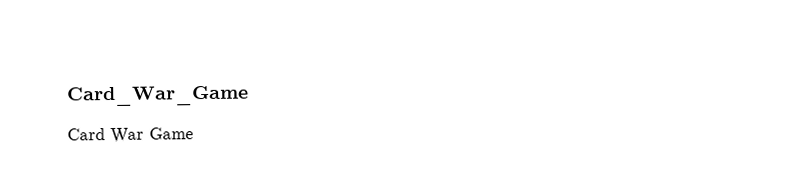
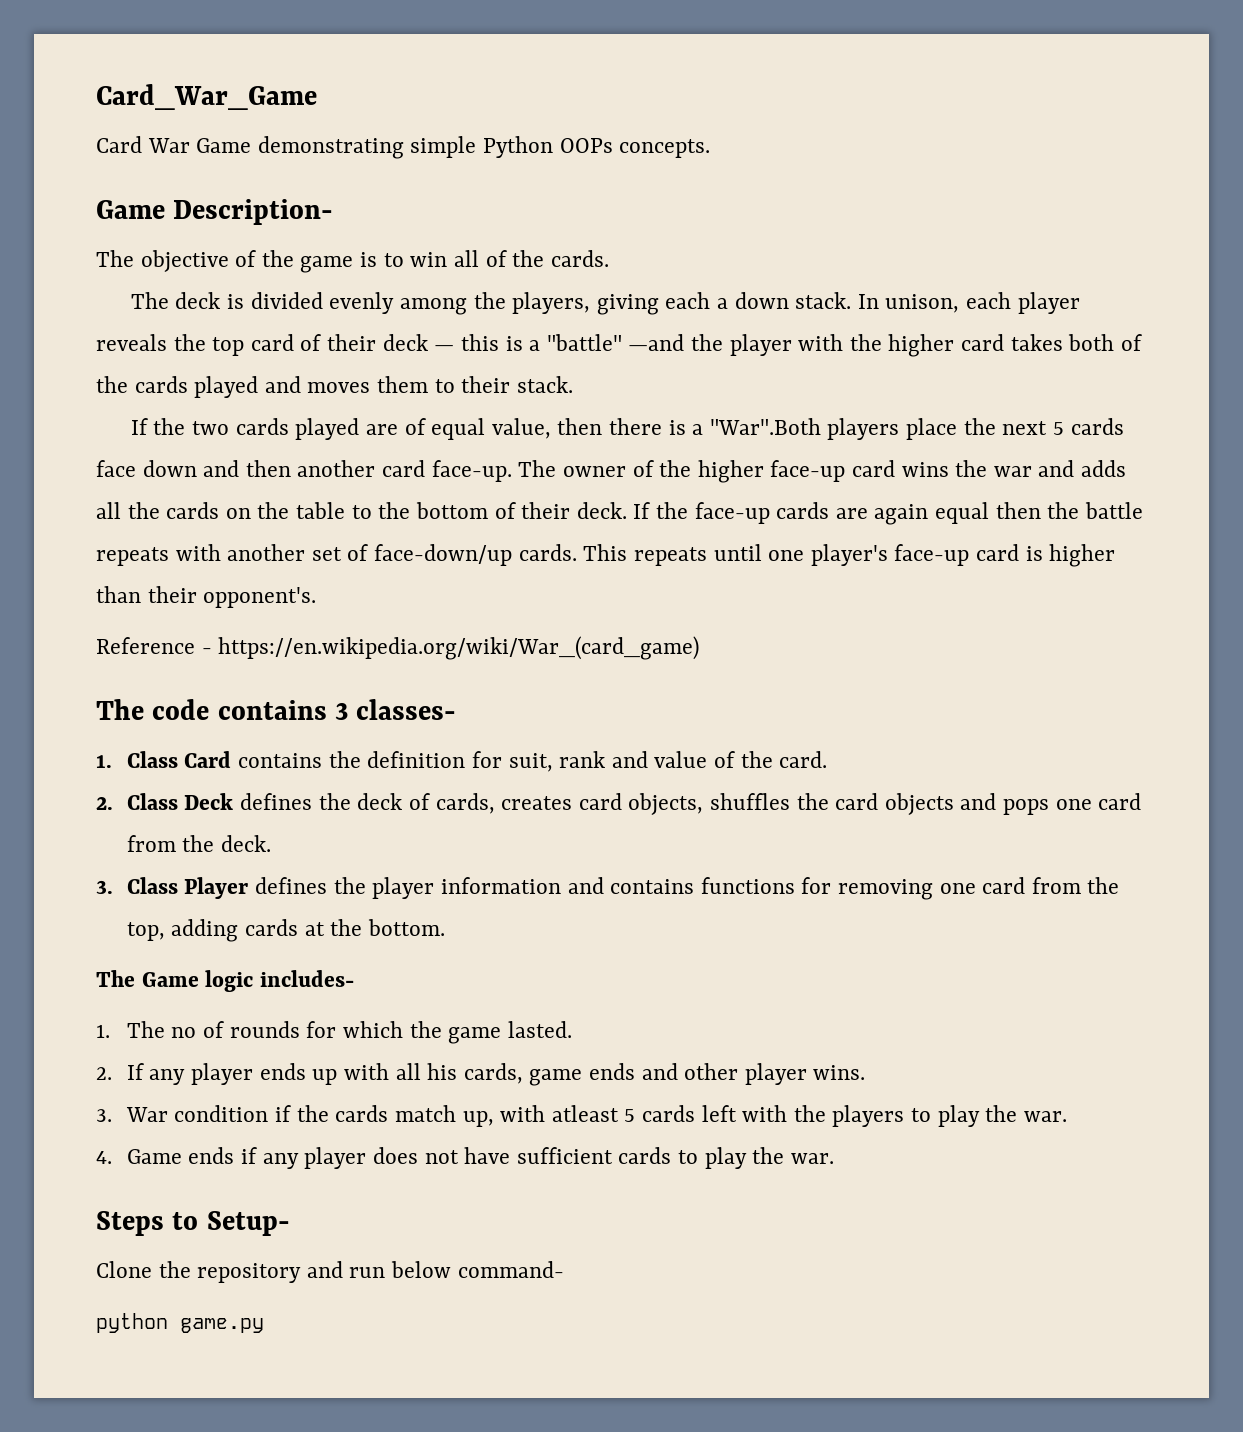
(194, 133) none -> [257,136,711,159] [96,199,334,225] [96,250,609,273] [130,292,1080,315] [96,334,1142,357] [96,376,573,398] [130,418,1124,440] [96,460,1127,483] [96,502,1143,525] [96,544,1116,567] [96,586,317,608] [96,636,700,660] [96,699,457,720] [96,751,828,772] [96,793,1142,815] [126,835,272,852] [96,877,1120,900] [126,919,445,942] [96,970,354,992] [96,1021,572,1044] [96,1063,866,1086] [96,1105,1067,1127] [96,1147,834,1169] [96,1211,290,1236] [96,1261,564,1283] [96,1313,264,1333] demonstrating simple Python OOPs concepts. // Game Description- // The objective of the game is to win all of the cards. // The deck is divided evenly among the players, giving each a down stack. In unison, each player reveals the top card of their deck — this is a "battle" —and the player with the higher card takes both of the cards played and moves them to their stack. // If the two cards played are of equal value, then there is a "War".Both players place the next 5 cards face down and then another card face-up. The owner of the higher face-up card wins the war and adds all the cards on the table to the bottom of their deck. If the face-up cards are again equal then the battle repeats with another set of face-down/up cards. This repeats until one player's face-up card is higher than their opponent's. // Reference - https://en.wikipedia.org/wiki/War_(card_game) // The code contains 3 classes- // 1. Class Card contains the definition for suit, rank and value of the card. // 2. Class Deck defines the deck of cards, creates card objects, shuffles the card objects and pops one card from the deck. // 3. Class Player defines the player information and contains functions for removing one card from the top, adding cards at the bottom. // The Game logic includes- // 1. The no of rounds for which the game lasted. // 2. If any player ends up with all his cards, game ends and other player wins. // 3. War condition if the cards match up, with atleast 5 cards left with the players to play the war. // 4. Game ends if any player does not have sufficient cards to play the war. // Steps to Setup- // Clone the repository and run below command- // python game.py

